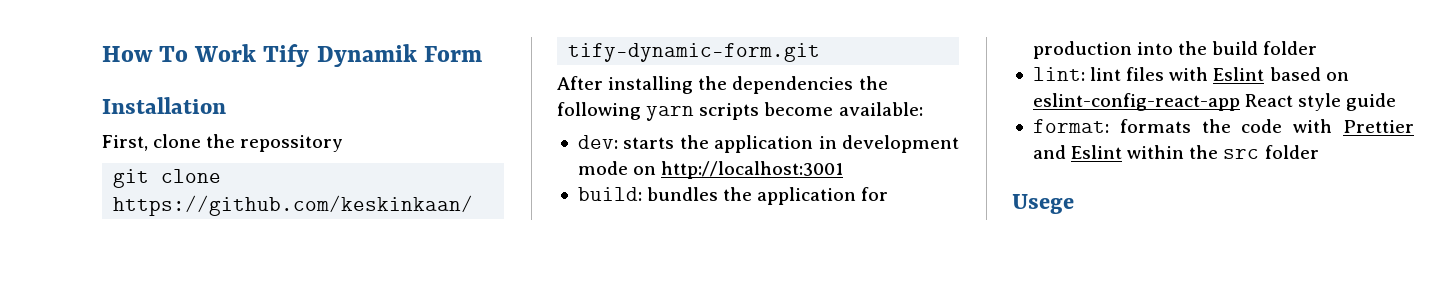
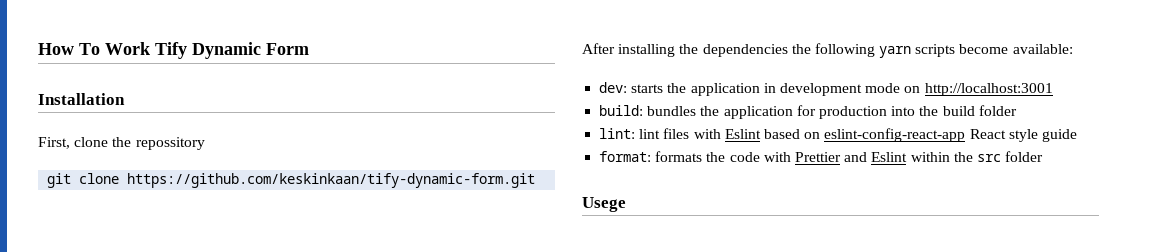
[316,44,417,67] Dynamik -> [192,42,261,59] Dynamic

